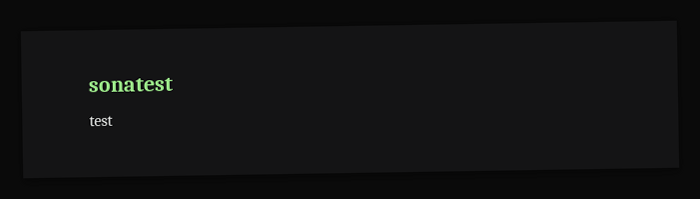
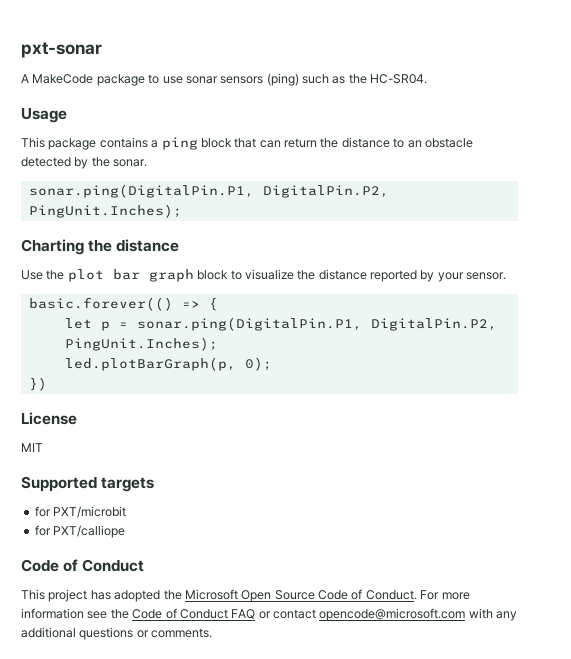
[88,77,173,93] [89,115,114,127] sonatest // test -> [21,42,102,58] [21,73,428,86] [21,108,67,123] [21,137,473,150] [21,157,148,169] [28,184,389,198] [28,204,182,218] [21,239,180,255] [21,269,507,282] [28,297,218,311] [64,317,497,331] [64,337,218,351] [64,357,272,371] [28,377,47,391] [21,412,77,425] [21,443,43,452] [21,476,155,492] [34,506,127,518] [34,525,126,538] [21,559,145,572] [21,589,470,602] [21,608,518,621] [21,627,213,640] pxt-sonar // A MakeCode package to use sonar sensors (ping) such as the HC-SR04. // Usage // This package contains a ping block that can return the distance to an obstacle detected by the sonar. // sonar.ping(DigitalPin.P1, DigitalPin.P2, PingUnit.Inches); // Charting the distance // Use the plot bar graph block to visualize the distance reported by your sensor. // basic.forever(() => { // let p = sonar.ping(DigitalPin.P1, DigitalPin.P2, PingUnit.Inches); // led.plotBarGraph(p, 0); // }) // License // MIT // Supported targets // for PXT/microbit // for PXT/calliope // Code of Conduct // This project has adopted the Microsoft Open Source Code of Conduct. For more information see the Code of Conduct FAQ or contact opencode@microsoft.com with any additional questions or comments.

